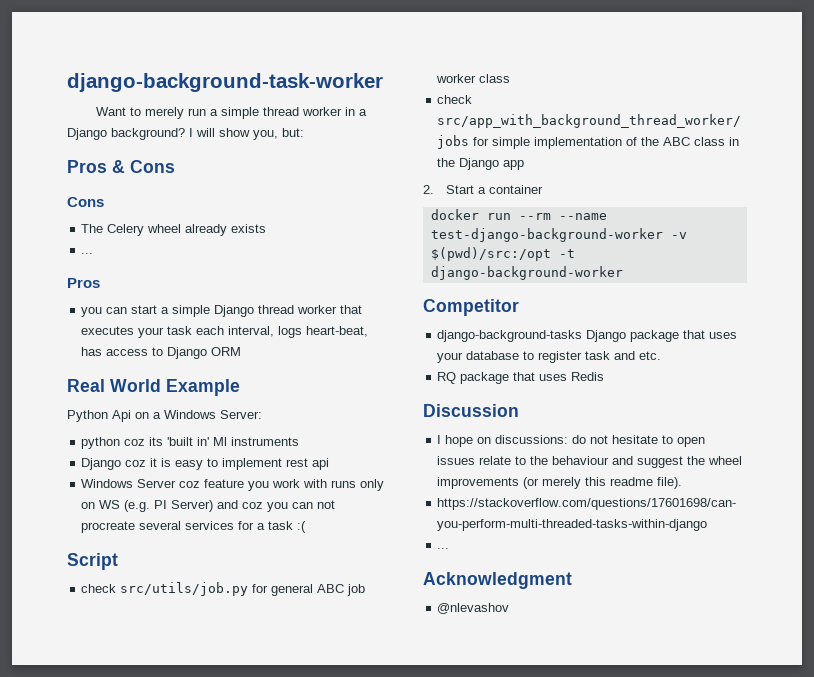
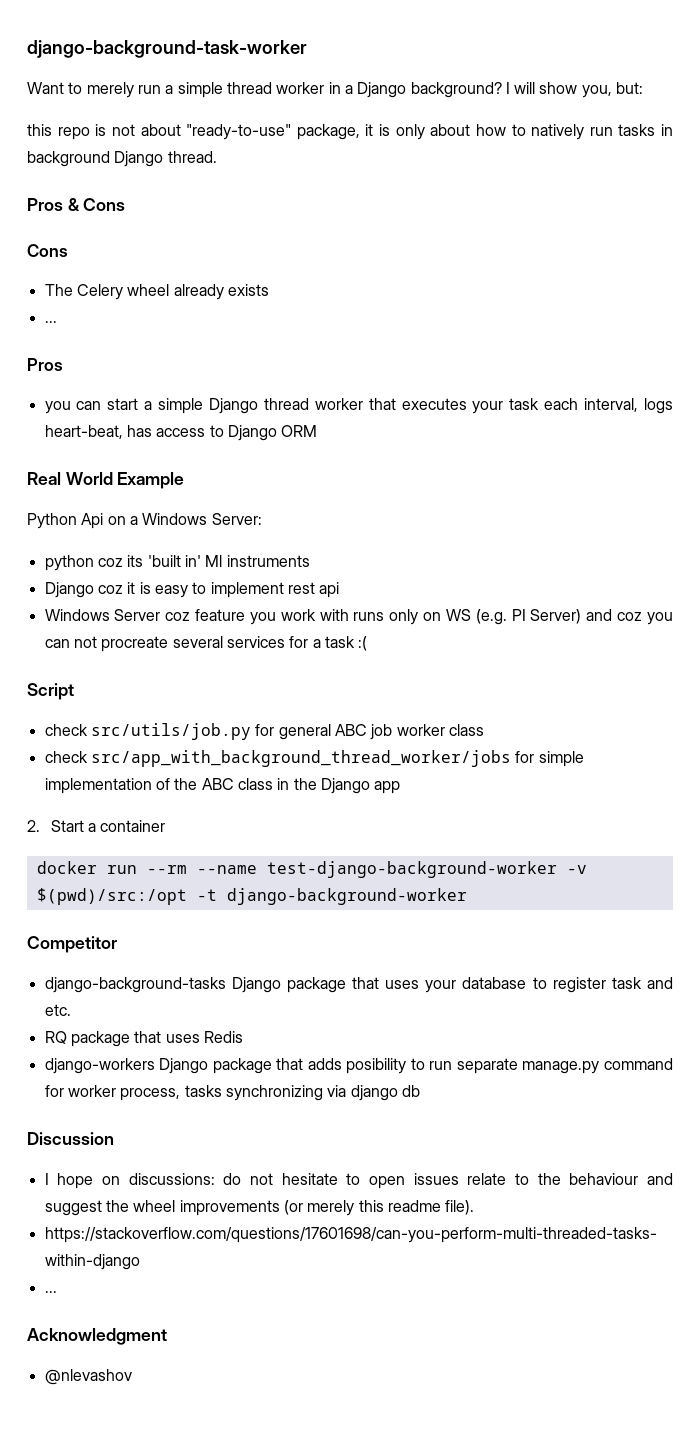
(304, 132) none -> [27,124,673,140] [27,151,217,167] // this repo is not about "ready-to-use" package, it is only about how to natively run tasks in background Django thread.
(605, 376) none -> [44,1058,673,1074] [44,1085,420,1101] // django-workers Django package that adds posibility to run separate manage.py command for worker process, tasks synchronizing via django db

